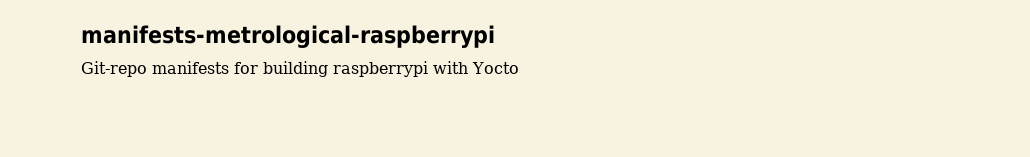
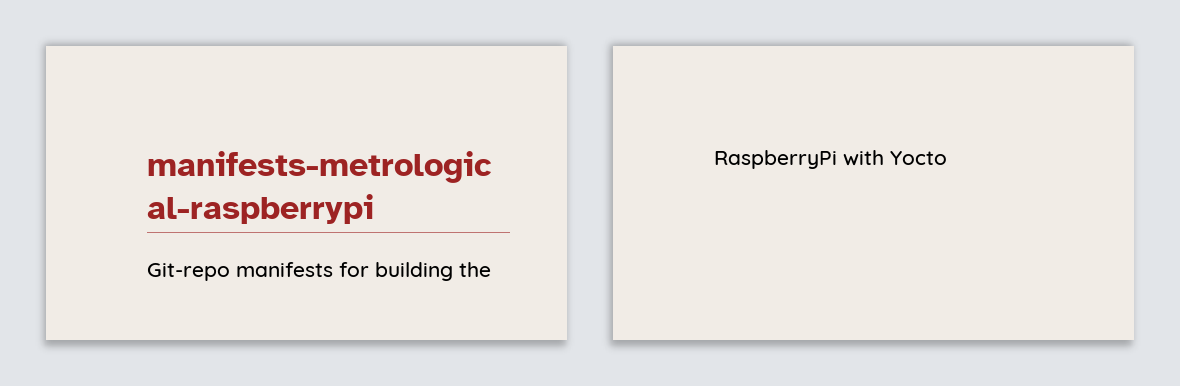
[333,61,428,77] raspberrypi -> [459,262,491,277] [714,150,837,169] the RaspberryPi

